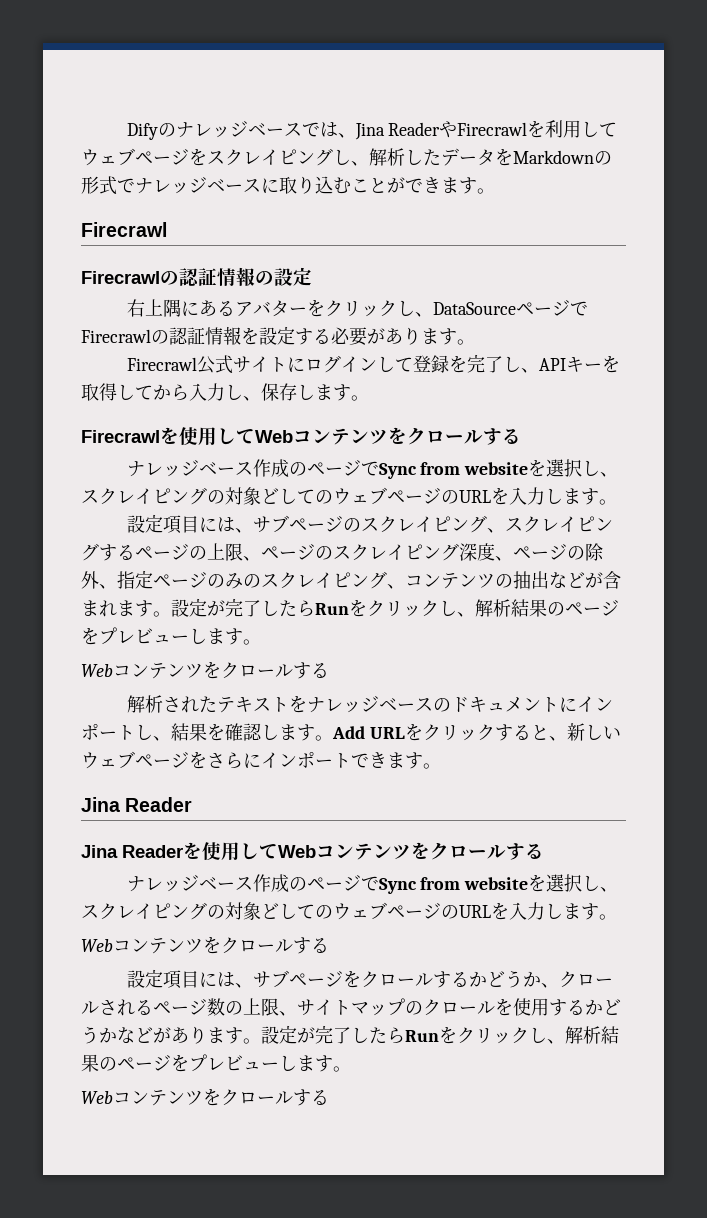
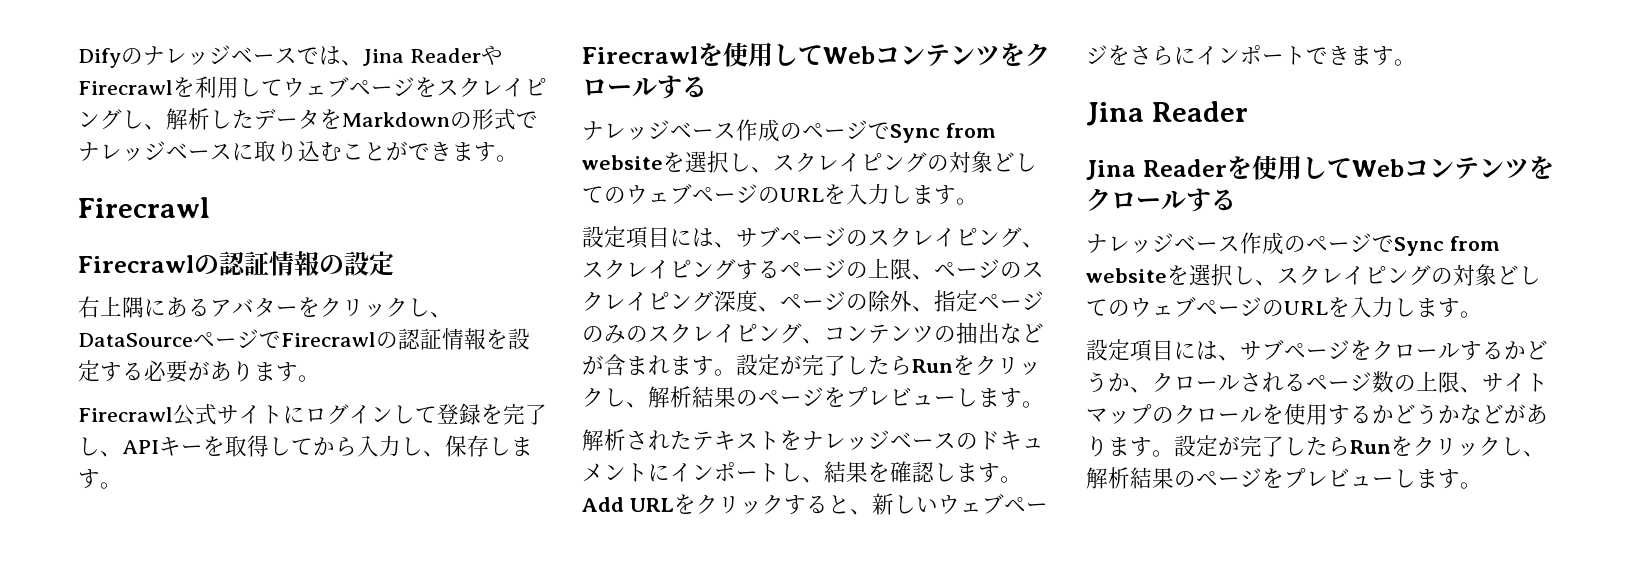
[81,661,329,679] // Webコンテンツをクロールする -> (1044, 404) none
[81,936,329,954] // Webコンテンツをクロールする -> (1482, 314) none
[81,1088,329,1106] // Webコンテンツをクロールする -> (1482, 485) none

